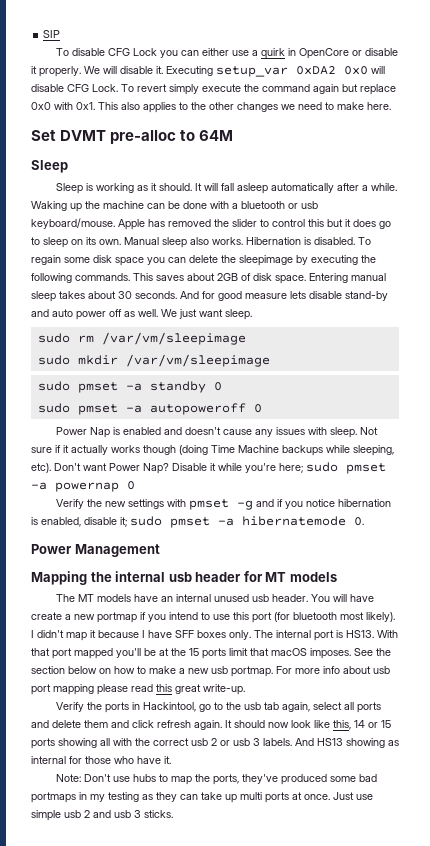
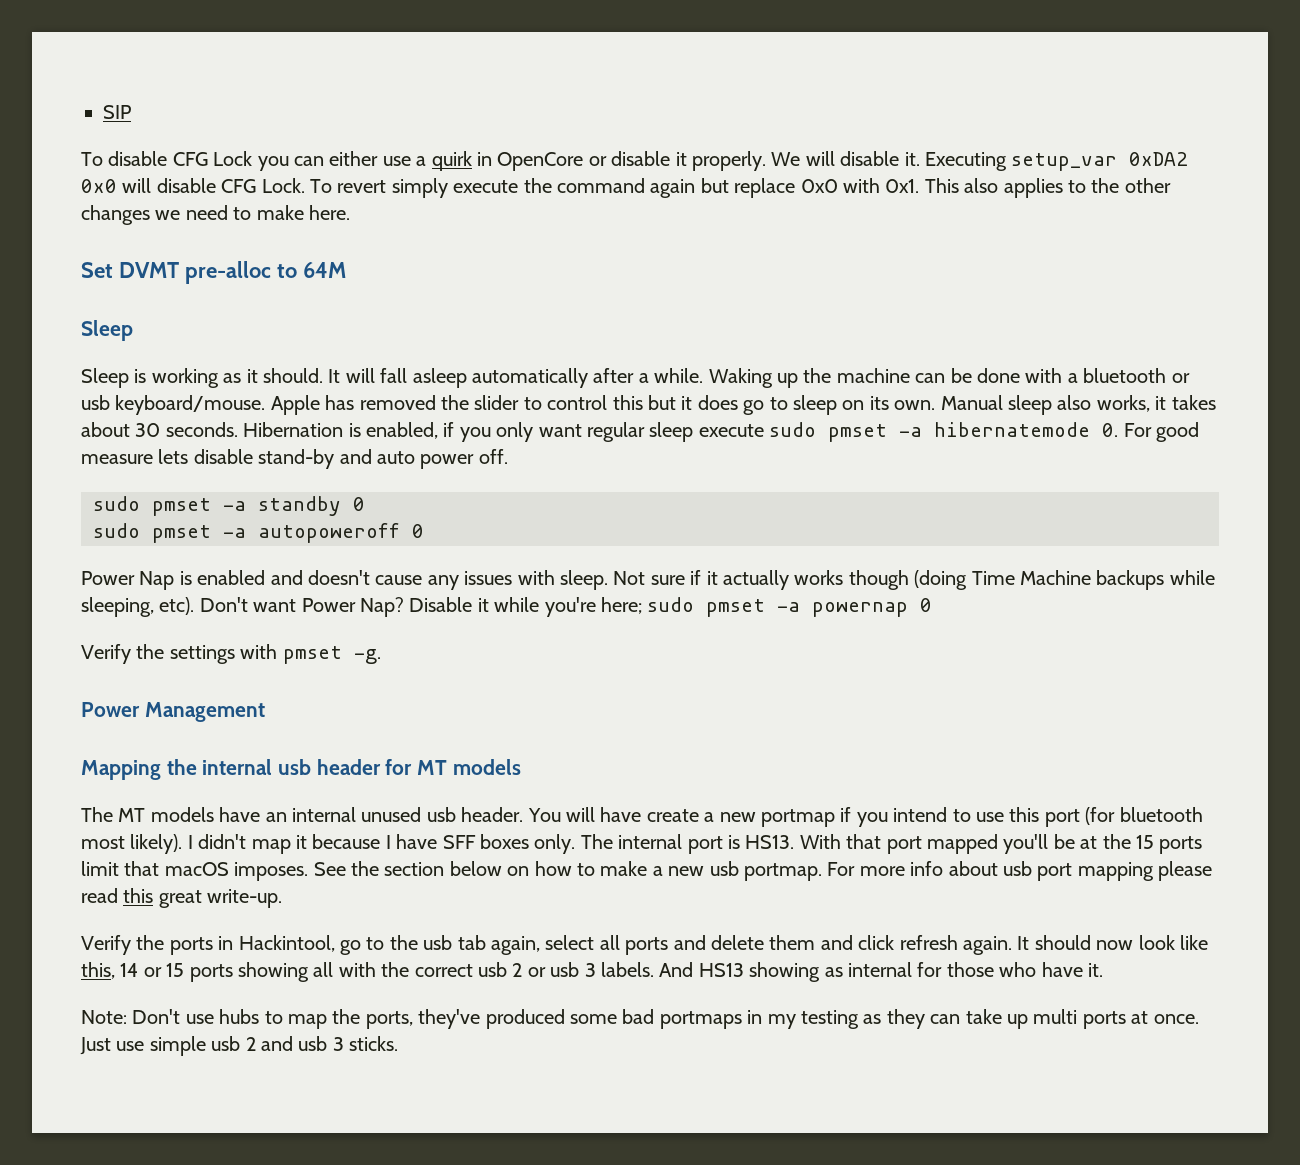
[212,237,371,245] [31,255,376,266] [31,273,386,284] [31,291,215,302] works. Hibernation is disabled. To regain some disk space you can delete the sleepimage by executing the following commands. This saves about 2GB of disk space. Entering manual sleep takes about 30 seconds. And for -> [1096,395,1216,412] [81,422,1152,442] works, it takes about 30 seconds. Hibernation is enabled, if you only want regular sleep execute sudo pmset -a hibernatemode 0. For
[109,309,252,320] [37,332,246,345] [37,354,270,367] off as well. We just want sleep. // sudo rm /var/vm/sleepimage // sudo mkdir /var/vm/sleepimage -> [478,449,508,464] off.
[104,501,126,507] new -> (165, 651) none
[236,499,391,510] [31,516,364,528] -g and if you notice hibernation is enabled, disable it; sudo pmset -a hibernatemode 0. -> [353,649,381,664] -g.

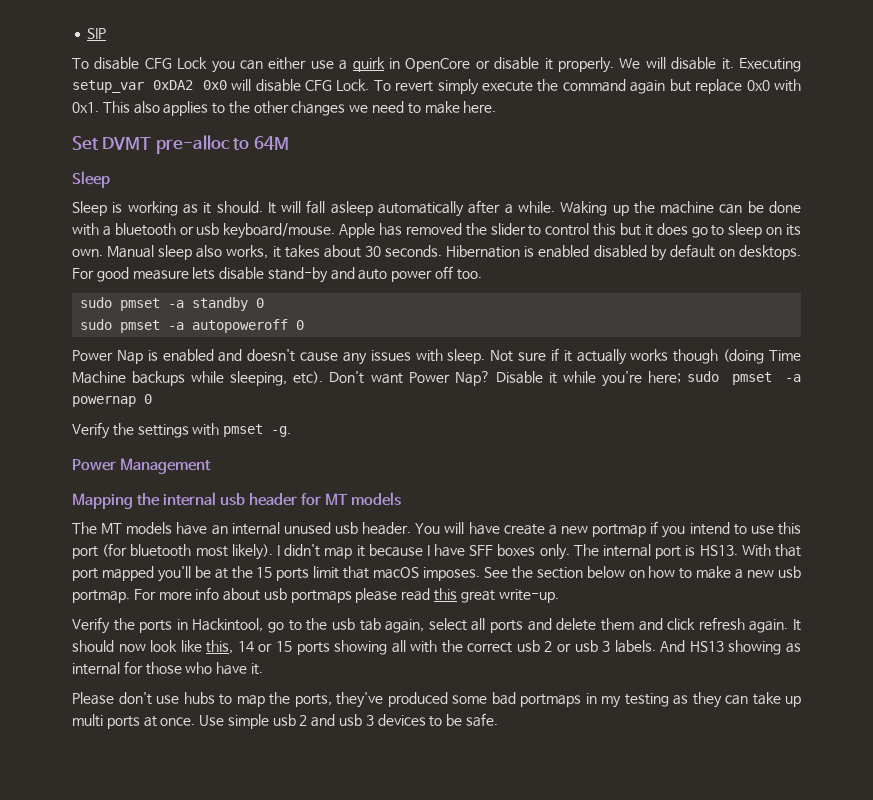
[366,422,1119,442] enabled, if you only want regular sleep execute sudo pmset -a hibernatemode 0. -> [538,244,802,261] enabled disabled by default on desktops.
[478,449,508,464] off. -> [435,266,482,280] off too.
[1037,862,1154,881] port mapping -> [290,590,352,603] portmaps
[81,1009,181,1024] Note: Don't -> [72,692,152,705] Please don't
[80,1037,145,1055] Just use -> [199,715,225,726] Use
[349,1036,399,1051] sticks. -> [377,713,498,727] devices to be safe.

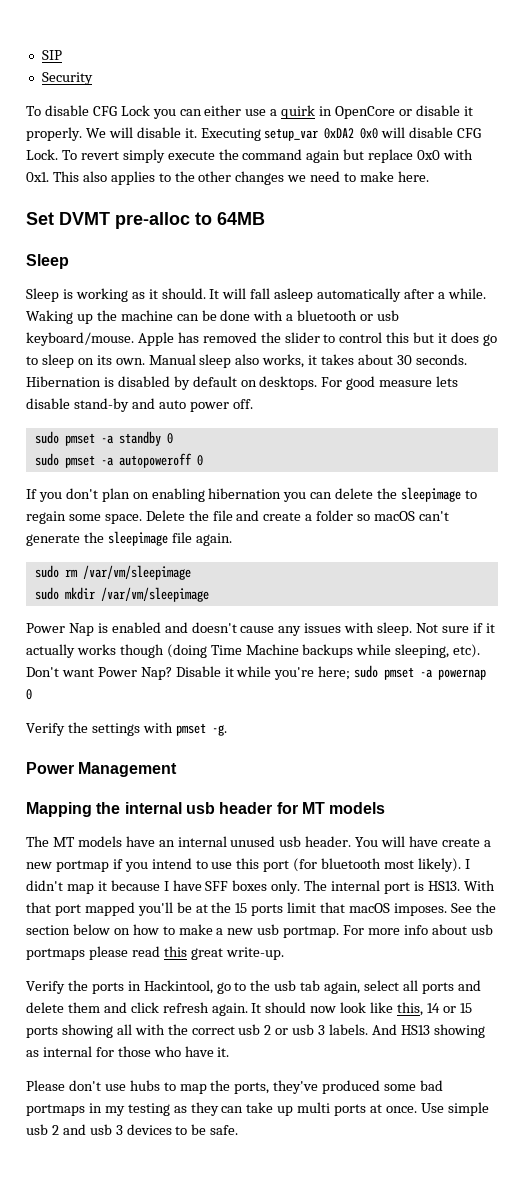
(107, 33) none -> [41,72,93,85] // Security
[253,136,289,150] 64M -> [217,212,265,225] 64MB
[538,245,590,258] enabled -> (114, 382) none
[435,266,482,280] off too. -> [232,399,253,409] off.
(305, 325) none -> [26,487,477,502] [26,510,449,524] [26,531,232,546] [34,565,191,580] [34,587,209,602] // If you don't plan on enabling hibernation you can delete the sleepimage to regain some space. Delete the file and create a folder so macOS can't generate the sleepimage file again. // sudo rm /var/vm/sleepimage // sudo mkdir /var/vm/sleepimage

